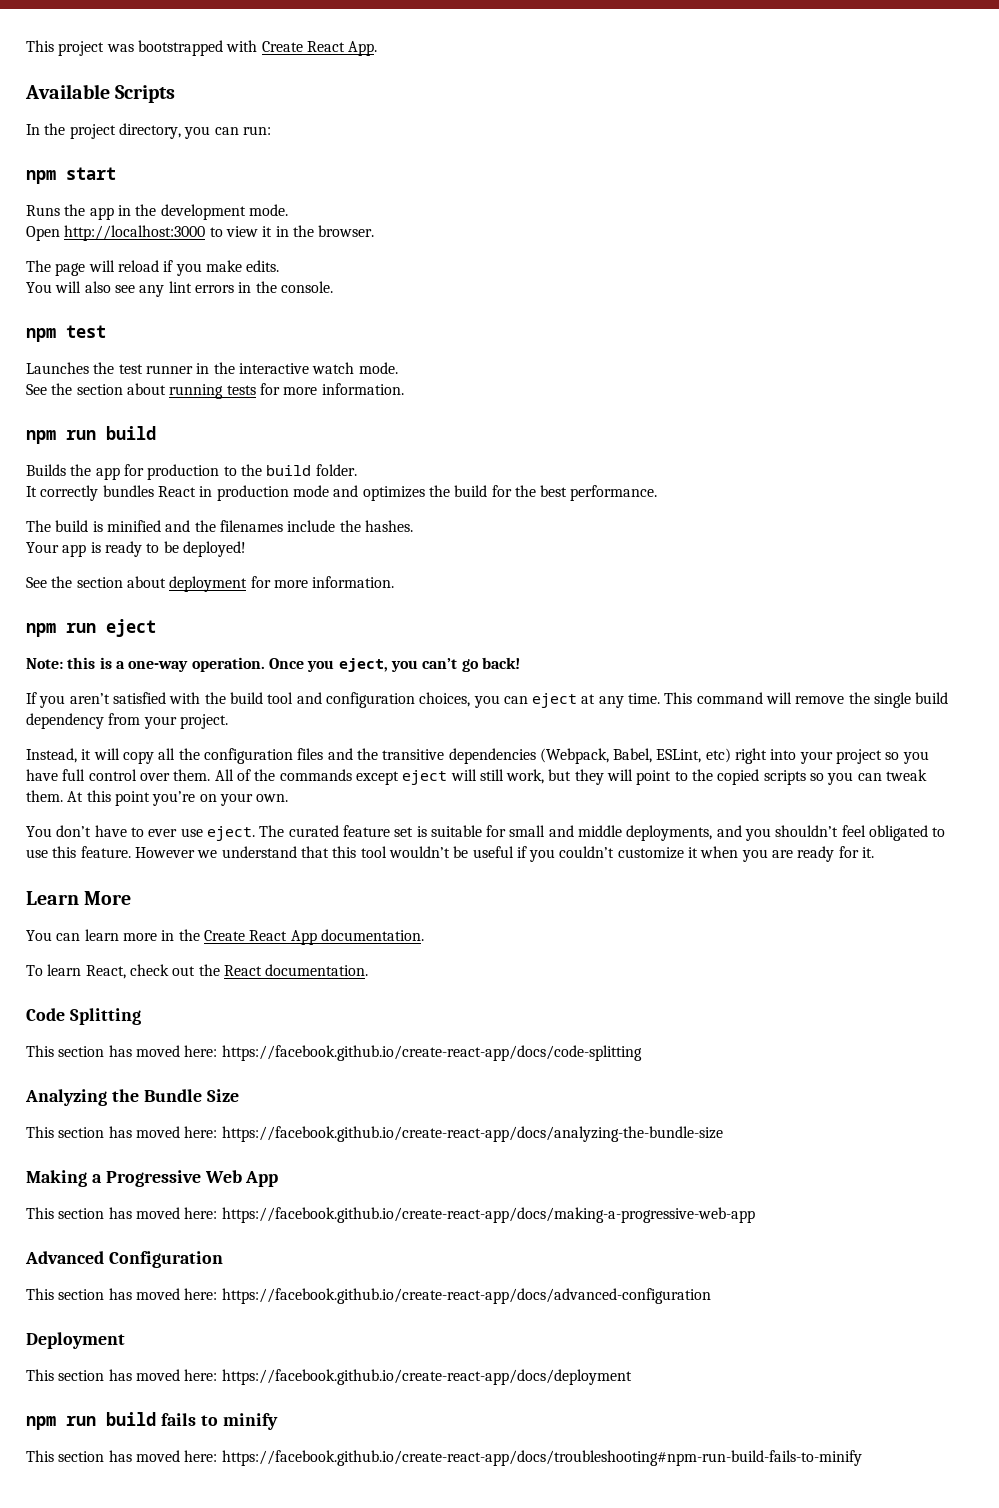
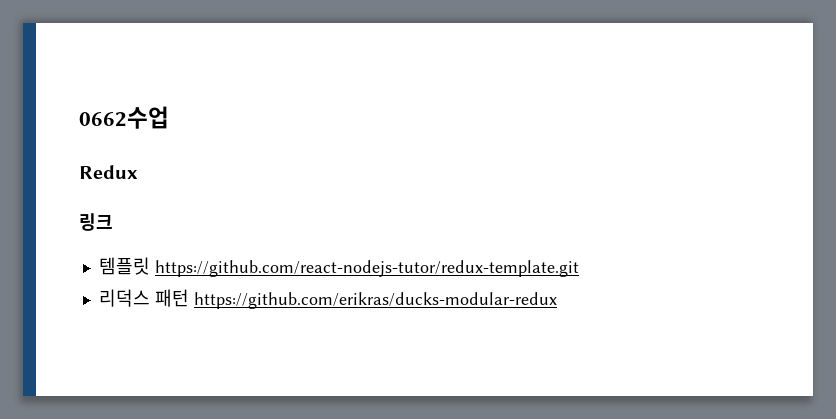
[26,40,378,56] [25,84,176,103] [26,123,271,139] [26,167,116,184] [26,204,288,220] [26,225,375,241] [26,260,280,276] [26,281,333,297] [26,325,106,342] [26,362,398,374] [26,383,404,399] [26,426,156,444] [26,464,357,480] [26,485,658,501] [26,520,413,532] [26,541,246,557] [26,576,395,592] [26,619,156,637] [26,657,520,672] [26,692,949,708] [26,713,228,729] [26,748,929,764] [26,769,928,785] [26,790,289,806] [26,825,946,841] [26,846,875,862] [26,891,132,905] [26,929,424,945] [26,964,369,979] [26,1008,141,1025] [26,1045,642,1061] [25,1089,239,1106] [26,1126,723,1142] [26,1170,279,1187] [26,1207,755,1223] [25,1251,223,1268] [26,1288,711,1304] [26,1332,125,1349] [26,1369,632,1385] [26,1412,278,1430] [26,1450,862,1466] This project was bootstrapped with Create React App. // Available Scripts // In the project directory, you can run: // npm start // Runs the app in the development mode. // Open http://localhost:3000 to view it in the browser. // The page will reload if you make edits. // You will also see any lint errors in the console. // npm test // Launches the test runner in the interactive watch mode. // See the section about running tests for more information. // npm run build // Builds the app for production to the build folder. // It correctly bundles React in production mode and optimizes the build for the best performance. // The build is minified and the filenames include the hashes. // Your app is ready to be deployed! // See the section about deployment for more information. // npm run eject // Note: this is a one-way operation. Once you eject, you can’t go back! // If you aren’t satisfied with the build tool and configuration choices, you can eject at any time. This command will remove the single build dependency from your project. // Instead, it will copy all the configuration files and the transitive dependencies (Webpack, Babel, ESLint, etc) right into your project so you have full control over them. All of the commands except eject will still work, but they will point to the copied scripts so you can tweak them. At this point you’re on your own. // You don’t have to ever use eject. The curated feature set is suitable for small and middle deployments, and you shouldn’t feel obligated to use this feature. However we understand that this tool wouldn’t be useful if you couldn’t customize it when you are ready for it. // Learn More // You can learn more in the Create React App documentation. // To learn React, check out the React documentation. // Code Splitting // This section has moved here: https://facebook.github.io/create-react-app/docs/code-splitting // Analyzing the Bundle Size // This section has moved here: https://facebook.github.io/create-react-app/docs/analyzing-the-bundle-size // Making a Progressive Web App // This section has moved here: https://facebook.github.io/create-react-app/docs/making-a-progressive-web-app // Advanced Configuration // This section has moved here: https://facebook.github.io/create-react-app/docs/advanced-configuration // Deployment // This section has moved here: https://facebook.github.io/create-react-app/docs/deployment // npm run build fails to minify // This section has moved here: https://facebook.github.io/create-react-app/docs/troubleshooting#npm-run-build-fails-to-minify -> [79,106,169,129] [79,165,138,179] [79,213,113,231] [98,257,579,277] [98,289,557,309] 0662수업 // Redux // 링크 // 템플릿 https://github.com/react-nodejs-tutor/redux-template.git // 리덕스 패턴 https://github.com/erikras/ducks-modular-redux

